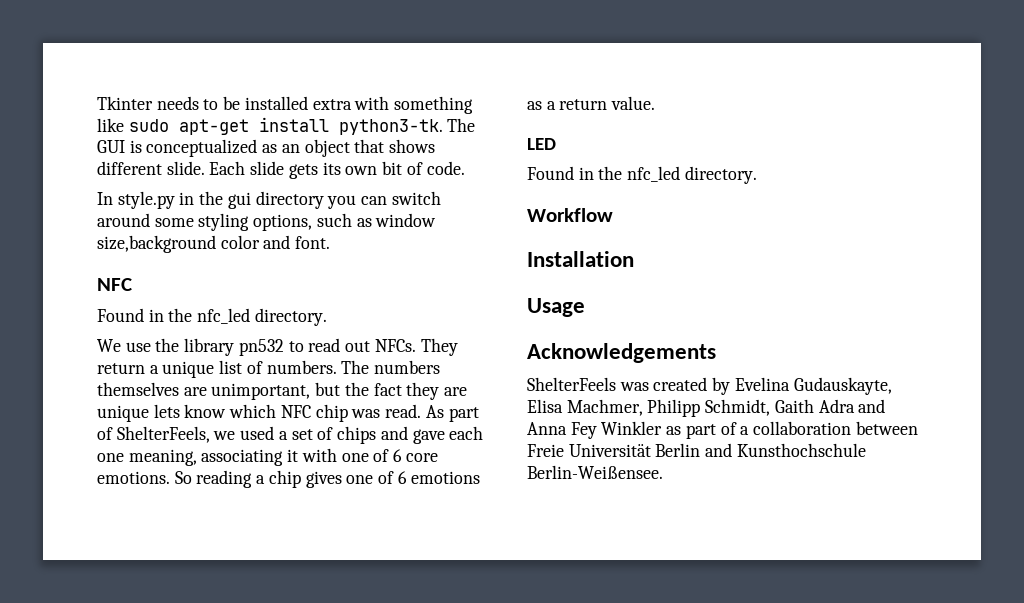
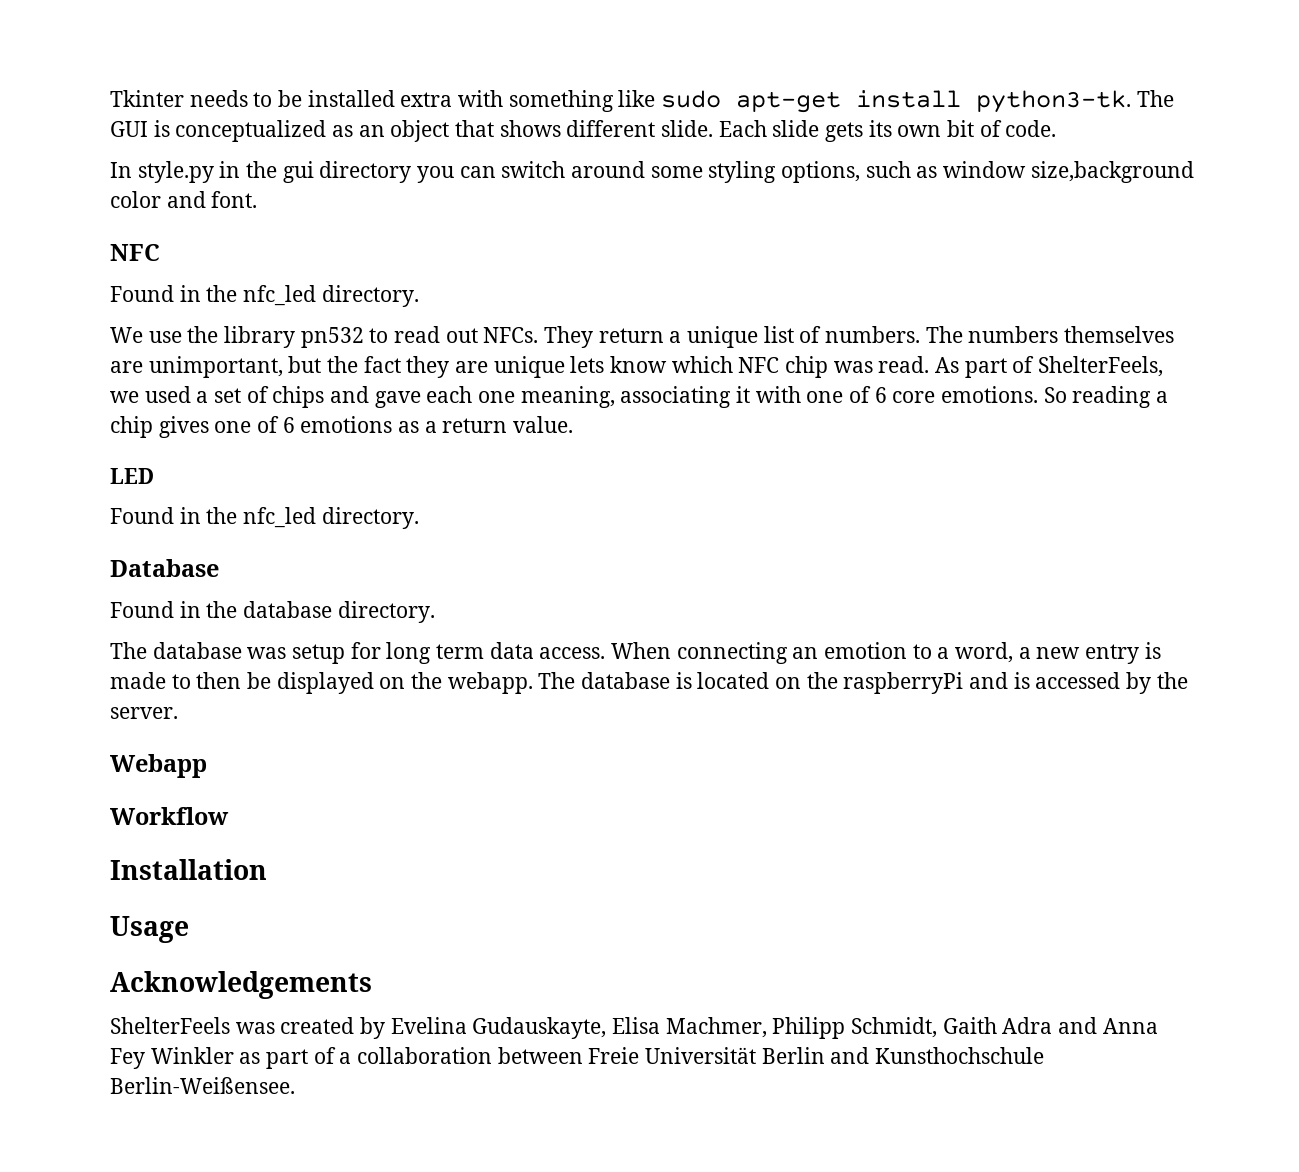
(757, 175) none -> [110,559,219,577] [110,601,435,623] [110,642,1161,664] [110,672,1188,694] [110,707,178,719] [110,754,207,778] // Database // Found in the database directory. // The database was setup for long term data access. When connecting an emotion to a word, a new entry is made to then be displayed on the webapp. The database is located on the raspberryPi and is accessed by the server. // Webapp

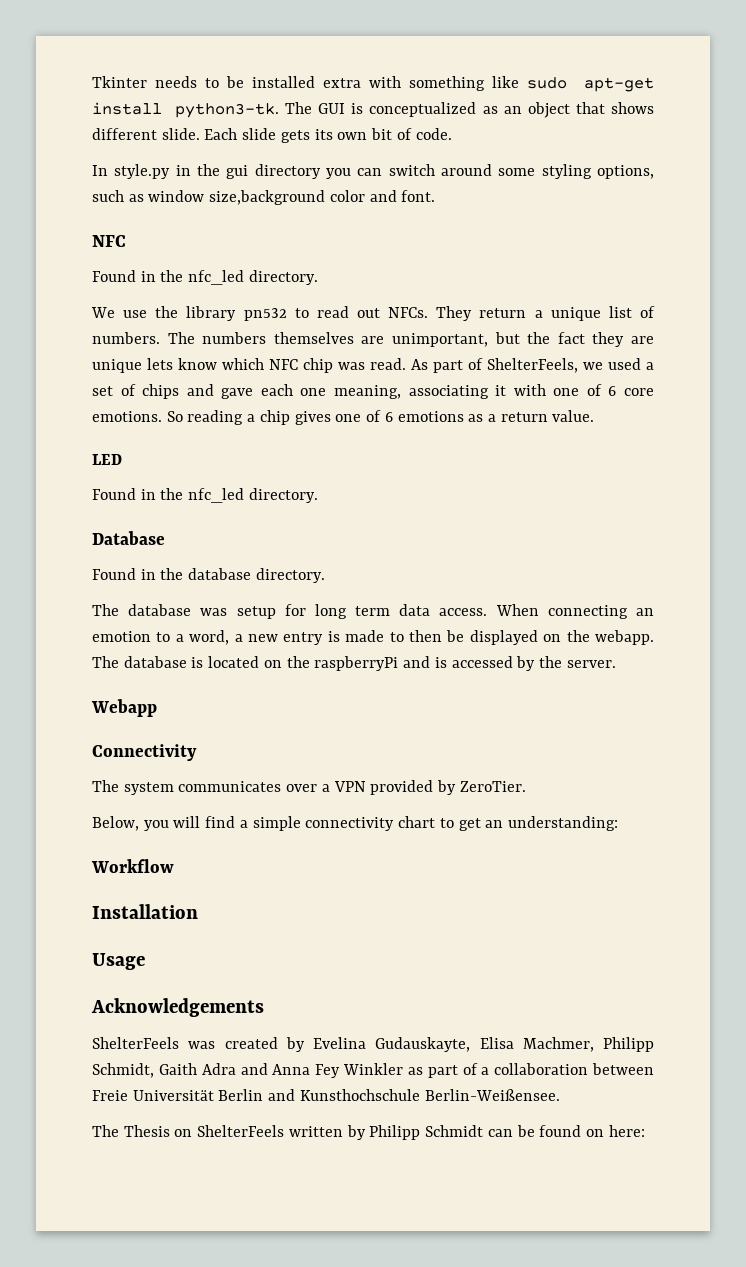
(207, 766) none -> [92,744,197,761] [92,780,526,795] [92,816,618,831] // Connectivity // The system communicates over a VPN provided by ZeroTier. // Below, you will find a simple connectivity chart to get an understanding:
(295, 1085) none -> [92,1125,645,1140] // The Thesis on ShelterFeels written by Philipp Schmidt can be found on here:

